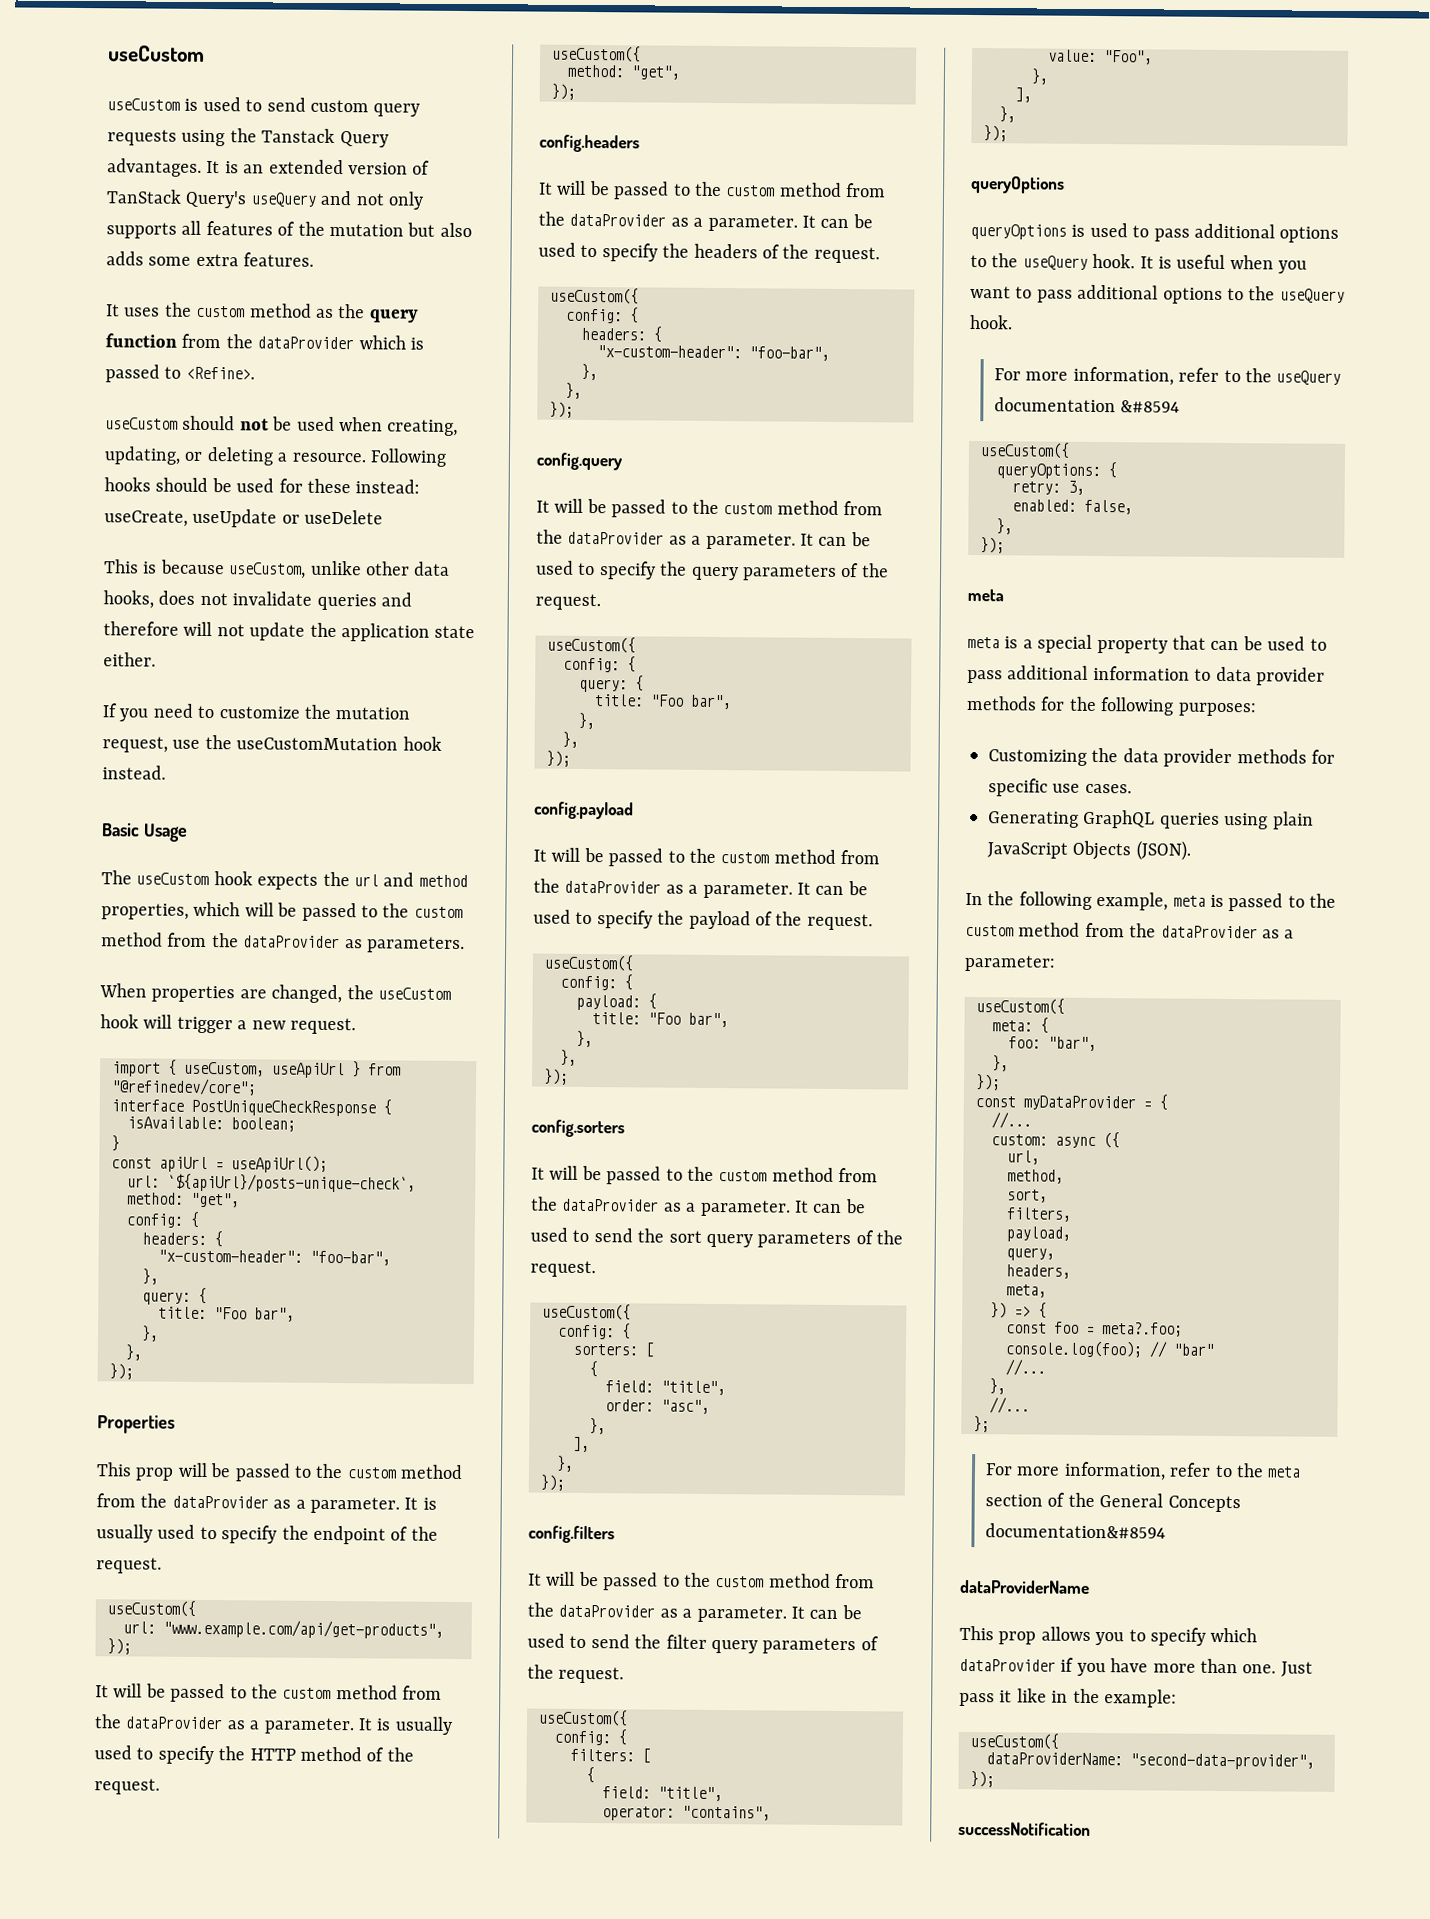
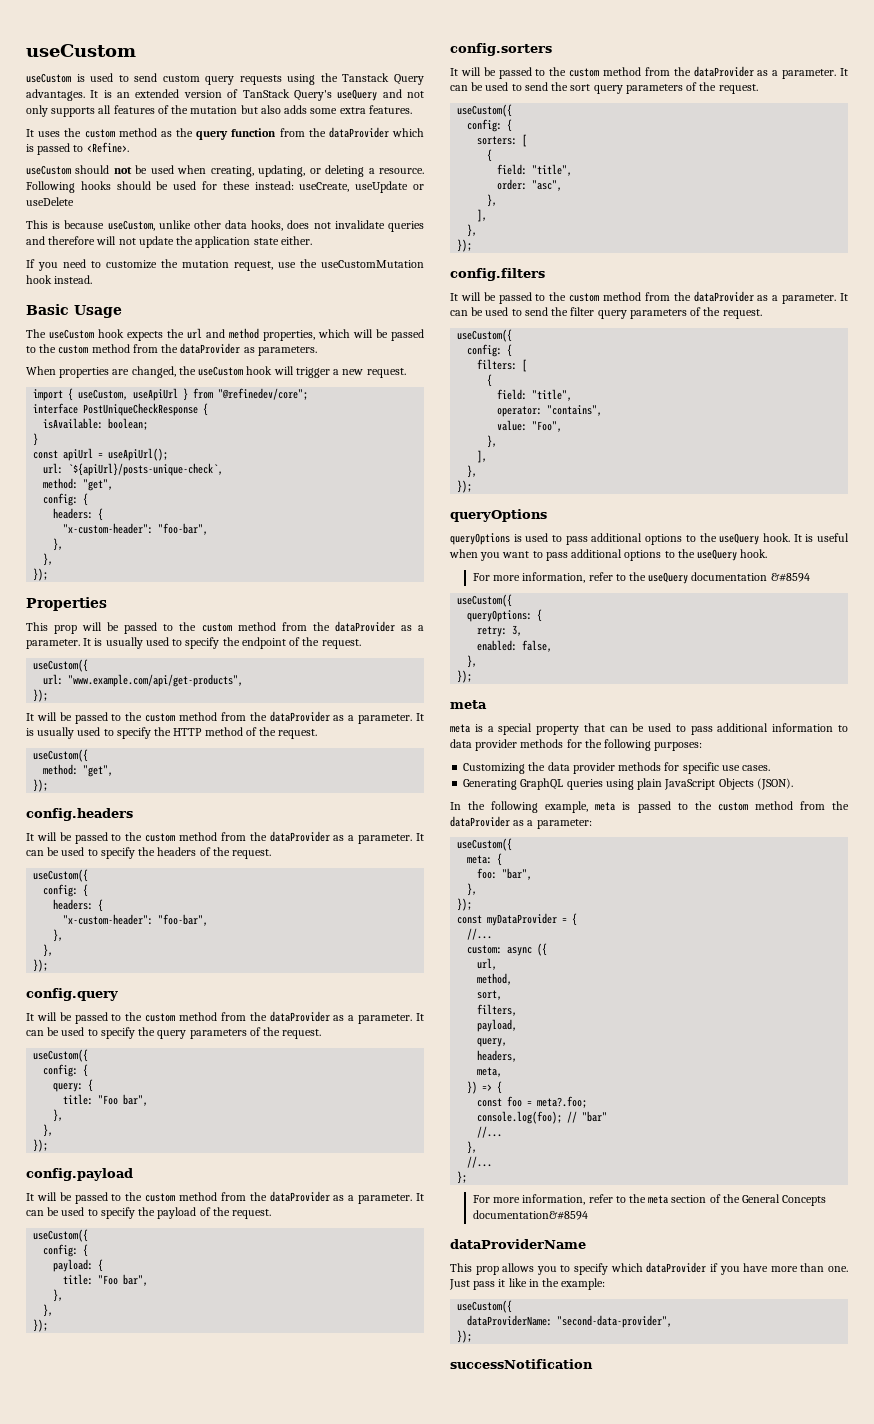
[142,1287,207,1305] [158,1306,295,1322] [141,1325,159,1342] // query: { // title: "Foo bar", // }, -> (64, 544) none

